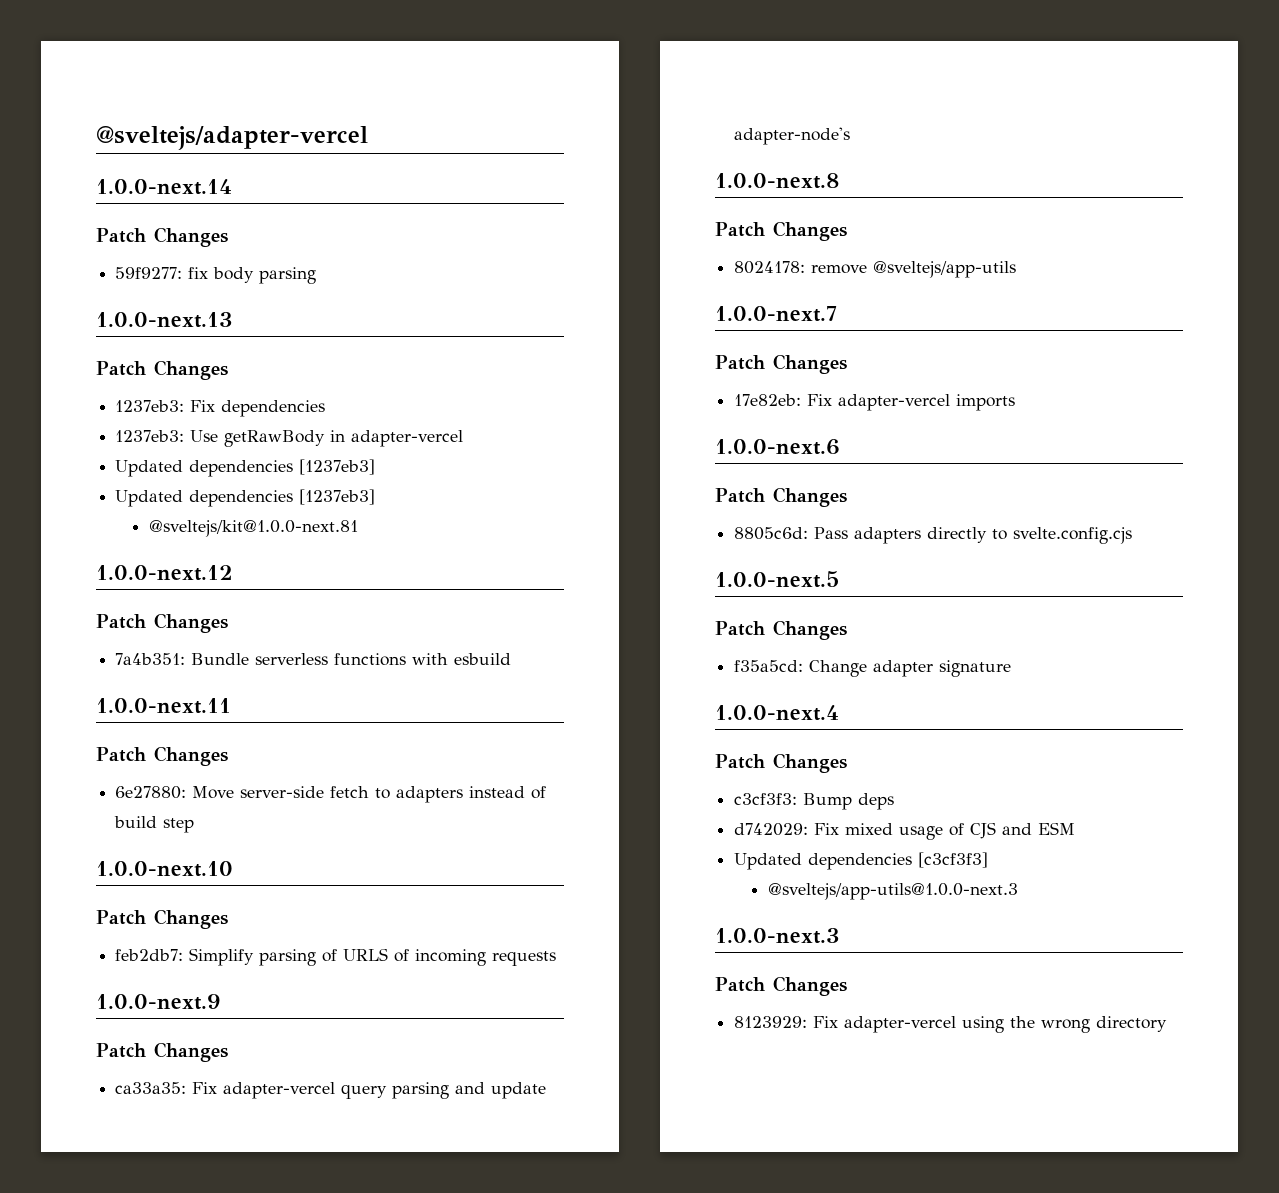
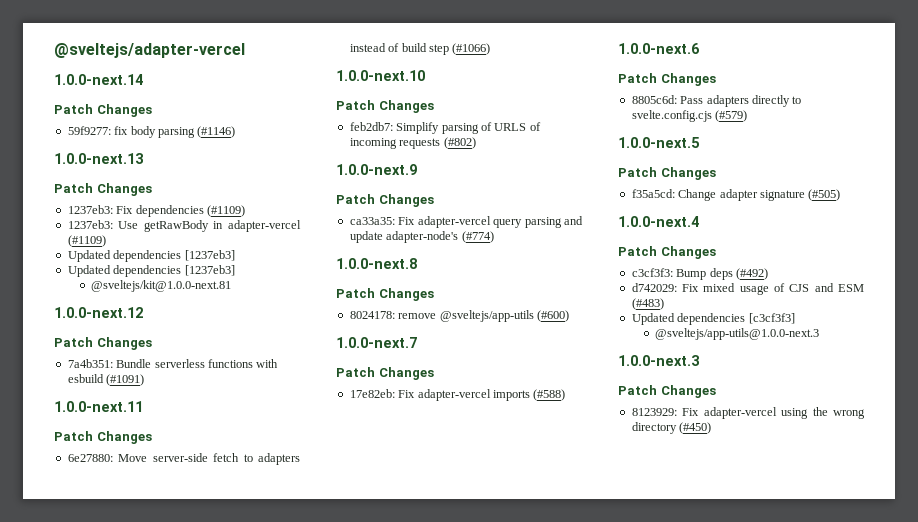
(317, 275) none -> [197,126,236,138] (#1146)
(326, 408) none -> [206,205,245,217] (#1109)
(464, 438) none -> [67,235,106,247] (#1109)
(512, 659) none -> [106,374,145,386] (#1091)
(195, 825) none -> [452,43,491,55] (#1066)
(557, 958) none -> [443,137,476,149] (#802)
(851, 136) none -> [461,231,494,243] (#774)
(1017, 269) none -> [536,310,569,322] (#600)
(1016, 402) none -> [533,389,566,401] (#588)
(1133, 535) none -> [715,110,748,122] (#579)
(1012, 668) none -> [808,189,841,201] (#505)
(895, 801) none -> [735,268,768,280] (#492)
(1076, 828) none -> [631,298,664,310] (#483)
(1168, 1024) none -> [679,422,712,434] (#450)

